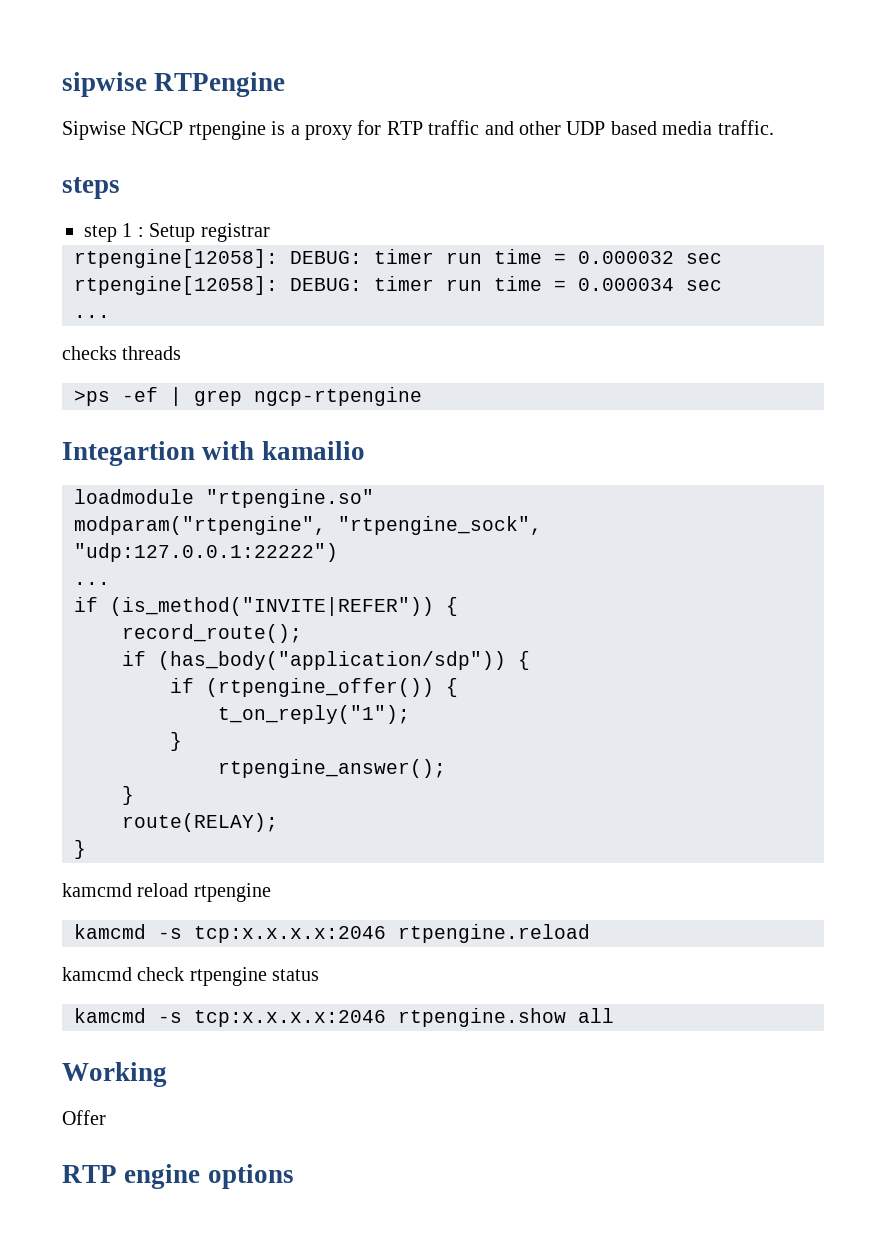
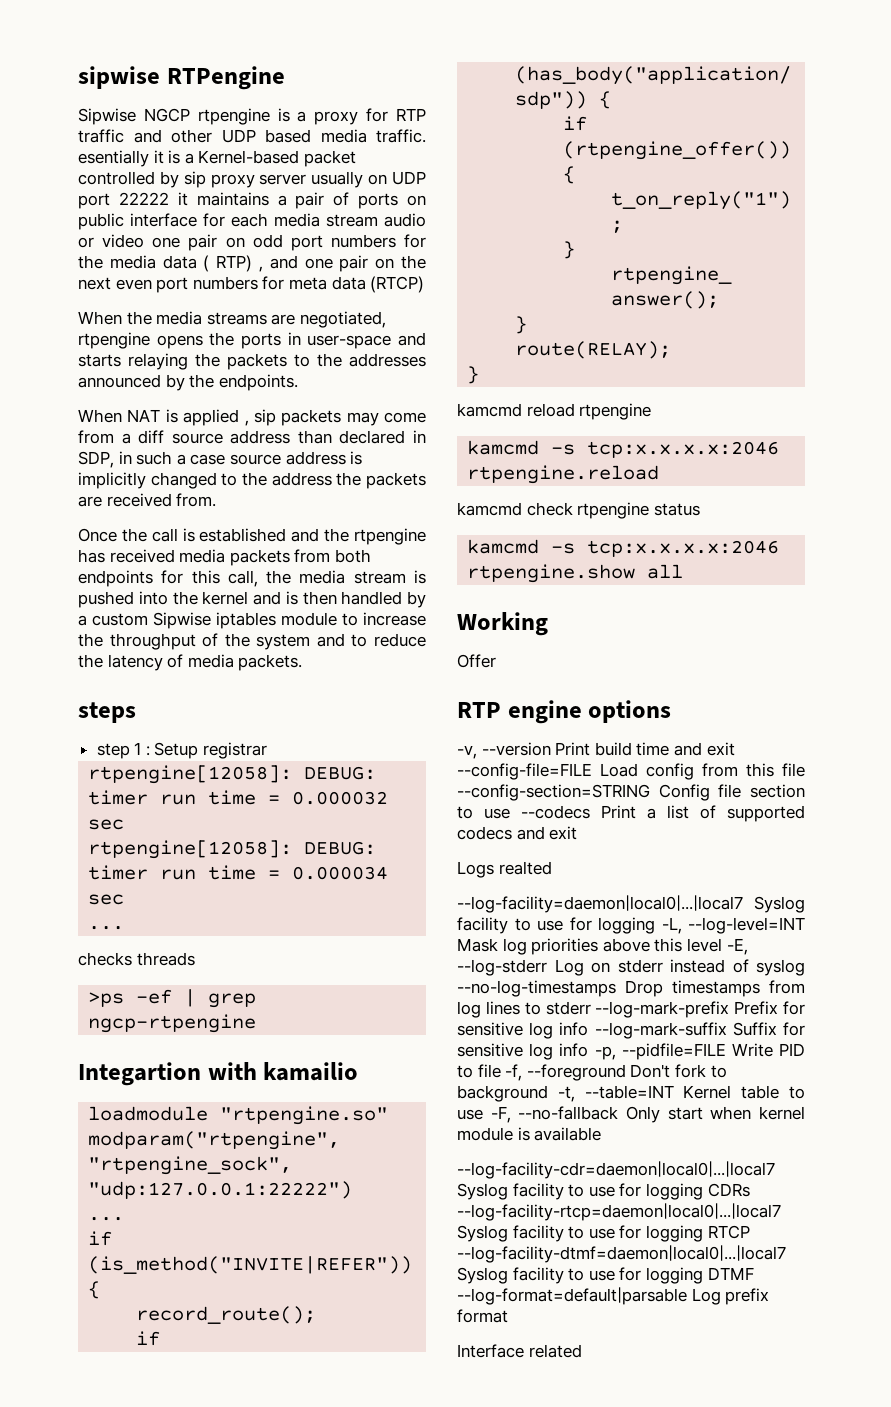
(774, 127) none -> [78,150,356,167] [78,171,426,188] [78,192,426,209] [78,213,426,230] [78,234,426,251] [78,255,426,272] [78,276,425,293] [78,311,386,328] [78,332,426,349] [78,353,426,370] [78,374,298,391] [78,409,426,426] [78,430,426,444] [78,451,363,468] [78,472,426,489] [78,493,217,507] [78,528,426,545] [78,549,371,566] [78,570,426,587] [78,591,426,608] [78,612,426,629] [78,633,426,650] [78,654,303,671] esentially it is a Kernel-based packet controlled by sip proxy server usually on UDP port 22222 it maintains a pair of ports on public interface for each media stream audio or video one pair on odd port numbers for the media data ( RTP) , and one pair on the next even port numbers for meta data (RTCP) // When the media streams are negotiated, rtpengine opens the ports in user-space and starts relaying the packets to the addresses announced by the endpoints. // When NAT is applied , sip packets may come from a diff source address than declared in SDP, in such a case source address is implicitly changed to the address the packets are received from. // Once the call is established and the rtpengine has received media packets from both endpoints for this call, the media stream is pushed into the kernel and is then handled by a custom Sipwise iptables module to increase the throughput of the system and to reduce the latency of media packets.
(294, 1176) none -> [457,742,735,759] [457,763,805,780] [457,784,805,801] [457,805,805,822] [457,826,578,840] [457,861,552,878] [457,895,805,913] [457,917,805,934] [457,938,748,955] [457,959,805,976] [457,980,805,997] [457,1001,805,1018] [457,1022,805,1039] [457,1043,805,1060] [457,1064,727,1081] [457,1085,805,1102] [457,1106,805,1123] [457,1127,602,1141] [457,1161,775,1179] [457,1183,750,1200] [457,1203,781,1221] [457,1225,750,1242] [457,1245,786,1263] [457,1267,754,1284] [457,1287,770,1305] [457,1309,508,1323] [457,1344,582,1358] // -v, --version Print build time and exit --config-file=FILE Load config from this file --config-section=STRING Config file section to use --codecs Print a list of supported codecs and exit // Logs realted // --log-facility=daemon|local0|...|local7 Syslog facility to use for logging -L, --log-level=INT Mask log priorities above this level -E, --log-stderr Log on stderr instead of syslog --no-log-timestamps Drop timestamps from log lines to stderr --log-mark-prefix Prefix for sensitive log info --log-mark-suffix Suffix for sensitive log info -p, --pidfile=FILE Write PID to file -f, --foreground Don't fork to background -t, --table=INT Kernel table to use -F, --no-fallback Only start when kernel module is available // --log-facility-cdr=daemon|local0|...|local7 Syslog facility to use for logging CDRs --log-facility-rtcp=daemon|local0|...|local7 Syslog facility to use for logging RTCP --log-facility-dtmf=daemon|local0|...|local7 Syslog facility to use for logging DTMF --log-format=default|parsable Log prefix format // Interface related

